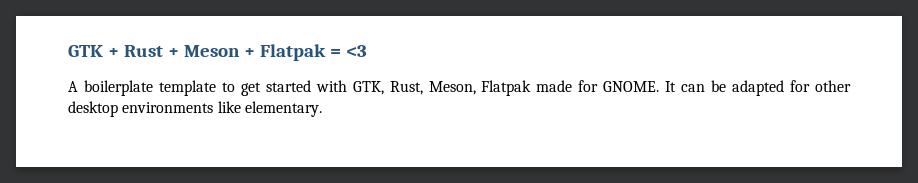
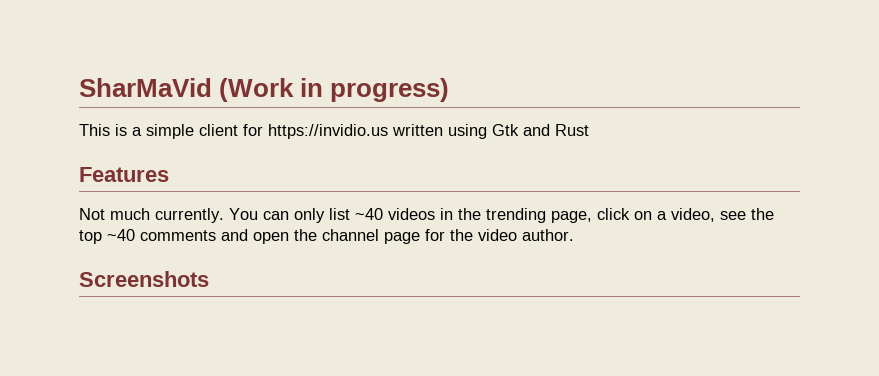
[68,44,367,61] [68,80,851,96] [68,101,322,117] GTK + Rust + Meson + Flatpak = <3 // A boilerplate template to get started with GTK, Rust, Meson, Flatpak made for GNOME. It can be adapted for other desktop environments like elementary. -> [79,78,450,102] [79,124,589,139] [79,167,169,182] [79,208,774,223] [79,229,574,244] [79,271,209,287] SharMaVid (Work in progress) // This is a simple client for https://invidio.us written using Gtk and Rust // Features // Not much currently. You can only list ~40 videos in the trending page, click on a video, see the top ~40 comments and open the channel page for the video author. // Screenshots

